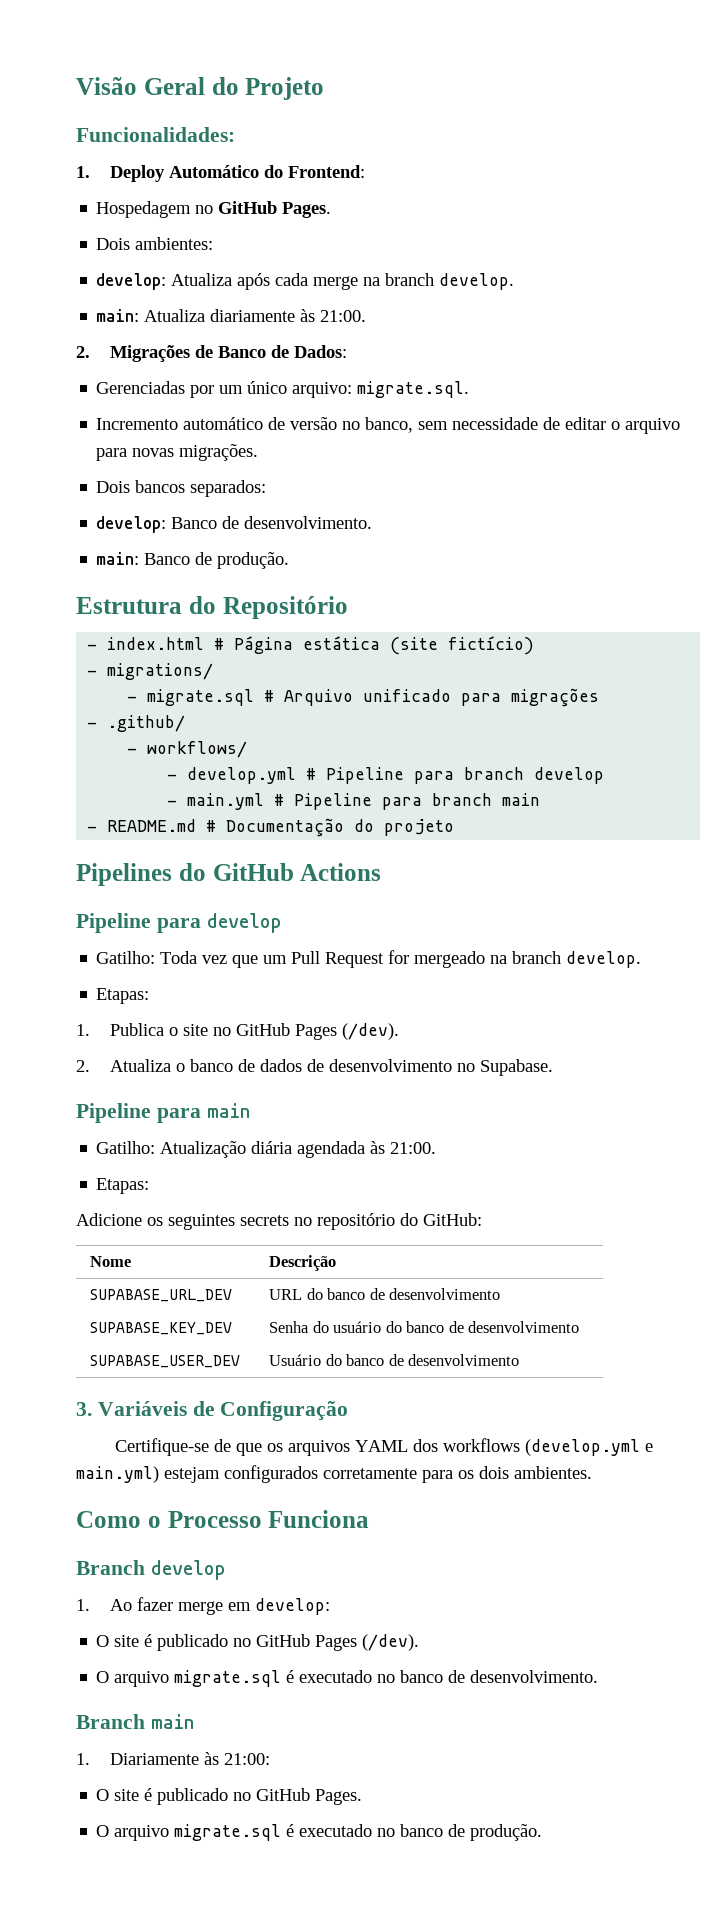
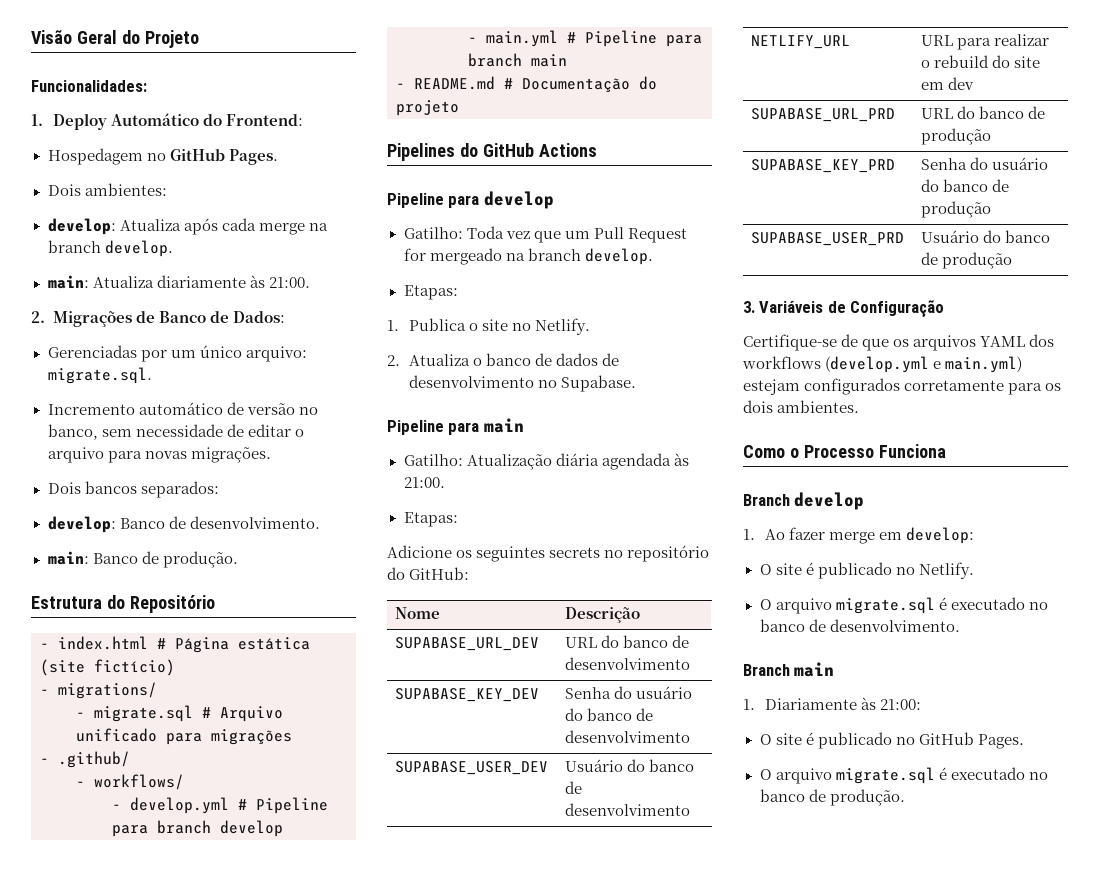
[235,1023,399,1040] GitHub Pages (/dev). -> [534,318,590,335] Netlify.
(520, 1360) none -> [751,35,851,49] [921,34,1050,50] [921,55,1041,68] [921,77,975,90] [751,108,896,122] [921,106,1046,119] [921,128,992,145] [751,159,896,173] [921,157,1049,170] [921,179,1010,192] [921,201,992,218] [751,232,905,246] [921,230,1051,243] [921,252,1013,269] // NETLIFY_URL | URL para realizar o rebuild do site em dev // SUPABASE_URL_PRD | URL do banco de produção // SUPABASE_KEY_PRD | Senha do usuário do banco de produção // SUPABASE_USER_PRD | Usuário do banco de produção
[256,1634,420,1651] GitHub Pages (/dev). -> [918,562,974,579] Netlify.

